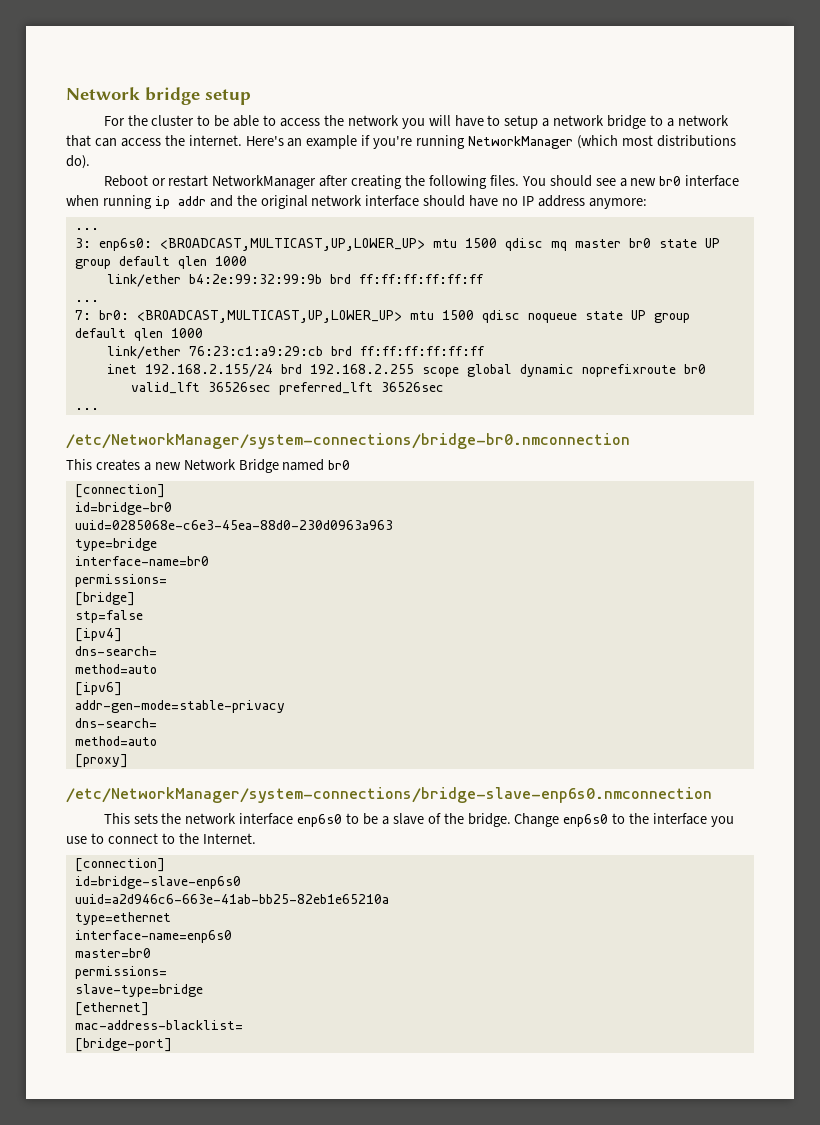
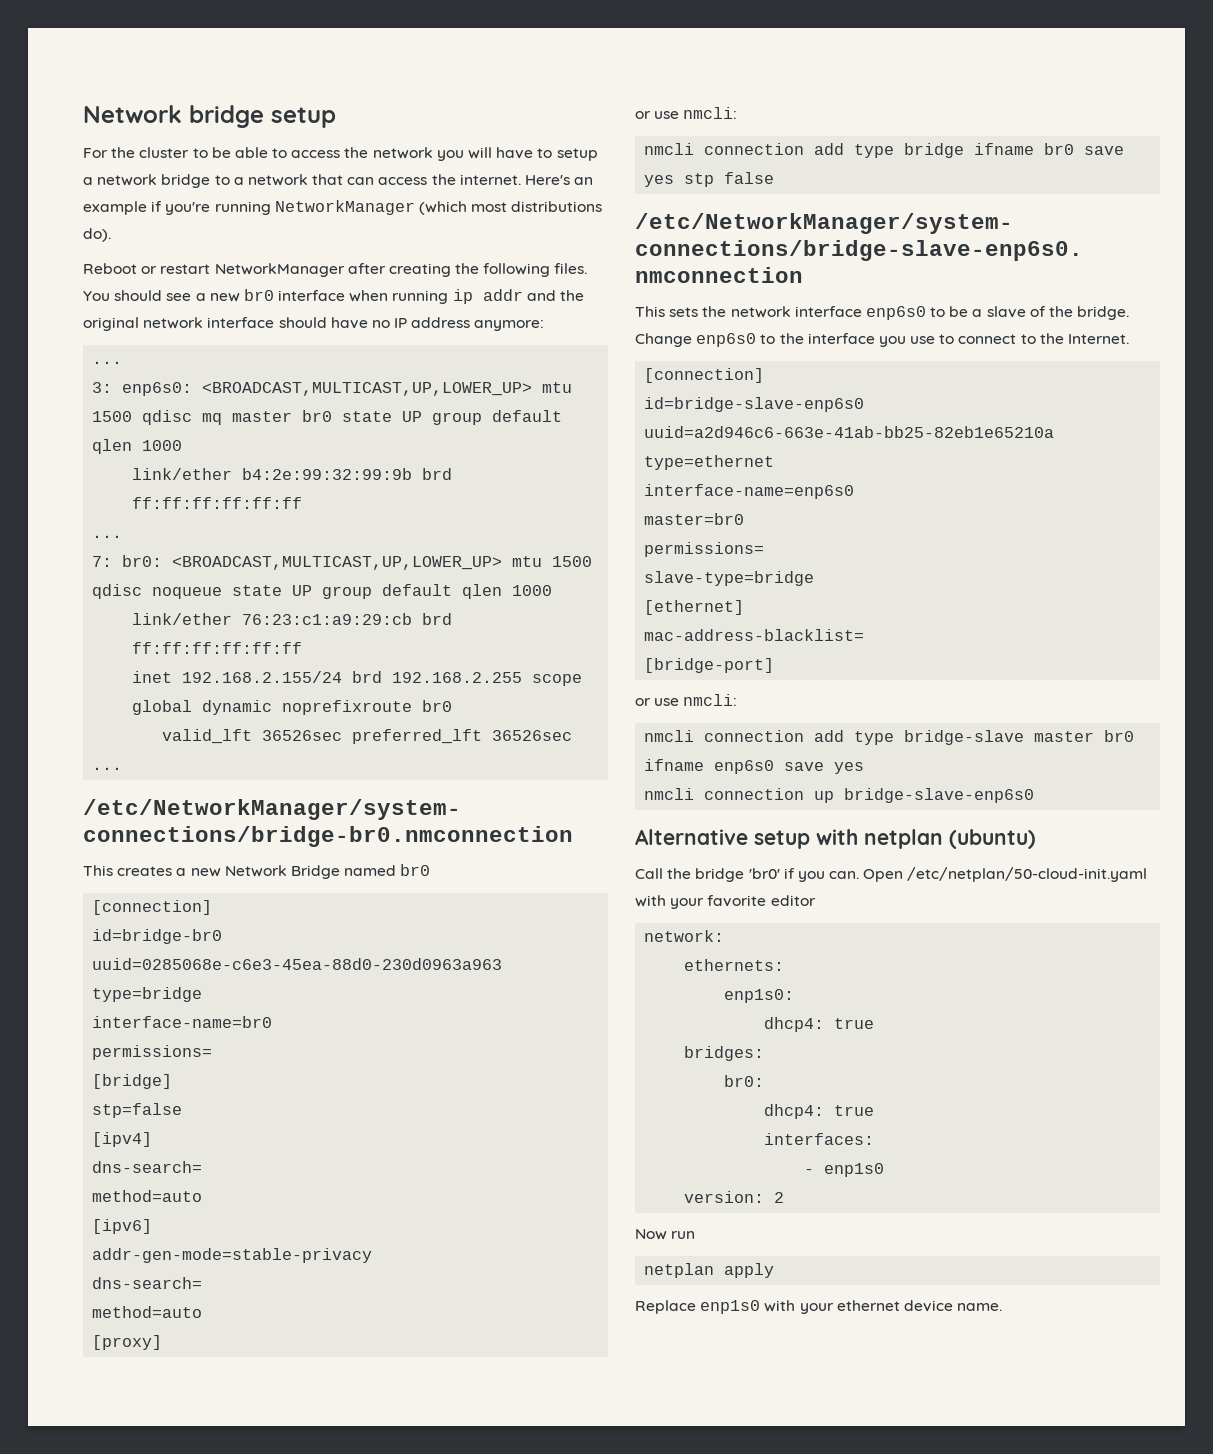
(128, 761) none -> [635,107,738,119] [644,143,1125,158] [644,172,775,187] // or use nmcli: // nmcli connection add type bridge ifname br0 save yes stp false
(172, 1045) none -> [635,694,738,706] [644,730,1135,745] [644,759,865,774] [644,788,1035,803] [635,829,1036,849] [635,867,1148,882] [635,895,816,909] [644,930,725,942] [684,959,785,971] [724,989,795,1003] [764,1017,875,1032] [684,1046,765,1061] [724,1075,765,1087] [764,1104,875,1119] [764,1133,875,1145] [804,1163,885,1177] [684,1191,785,1203] [635,1229,696,1240] [644,1263,775,1278] [635,1300,1003,1314] // or use nmcli: // nmcli connection add type bridge-slave master br0 ifname enp6s0 save yes // nmcli connection up bridge-slave-enp6s0 // Alternative setup with netplan (ubuntu) // Call the bridge 'br0' if you can. Open /etc/netplan/50-cloud-init.yaml with your favorite editor // network: // ethernets: // enp1s0: // dhcp4: true // bridges: // br0: // dhcp4: true // interfaces: // - enp1s0 // version: 2 // Now run // netplan apply // Replace enp1s0 with your ethernet device name.

